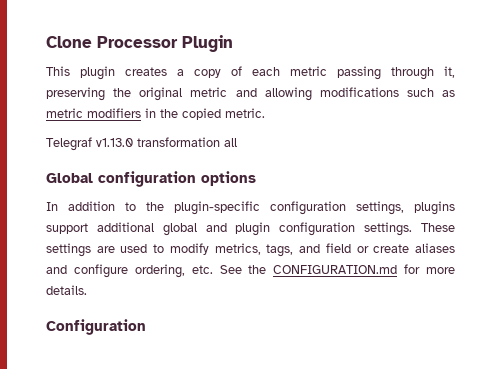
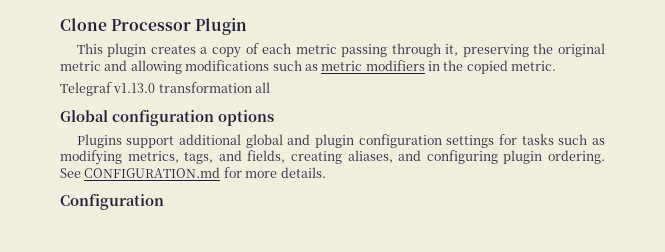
[46,201,455,215] In addition to the plugin-specific configuration settings, plugins -> [76,134,122,148] Plugins
[364,222,455,236] [46,243,456,257] [46,264,267,278] settings. These settings are used to modify metrics, tags, and field or create aliases and configure ordering, etc. See the -> [446,134,606,148] [60,150,606,165] [60,168,81,178] settings for tasks such as modifying metrics, tags, and fields, creating aliases, and configuring plugin ordering. See

